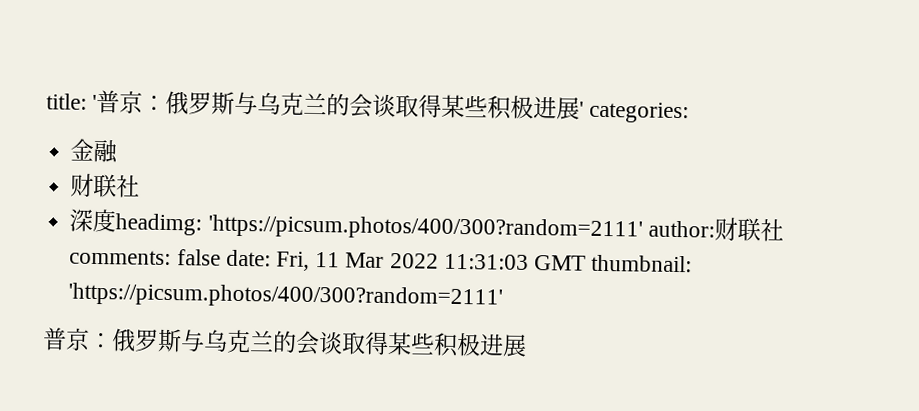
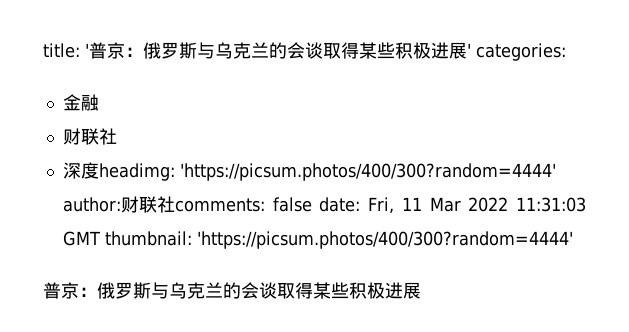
[207,214,643,242] 'https://picsum.photos/400/300?random=2111' -> [179,163,556,181] 'https://picsum.photos/400/300?random=4444'
[68,282,504,310] 'https://picsum.photos/400/300?random=2111' -> [196,231,573,249] 'https://picsum.photos/400/300?random=4444'

